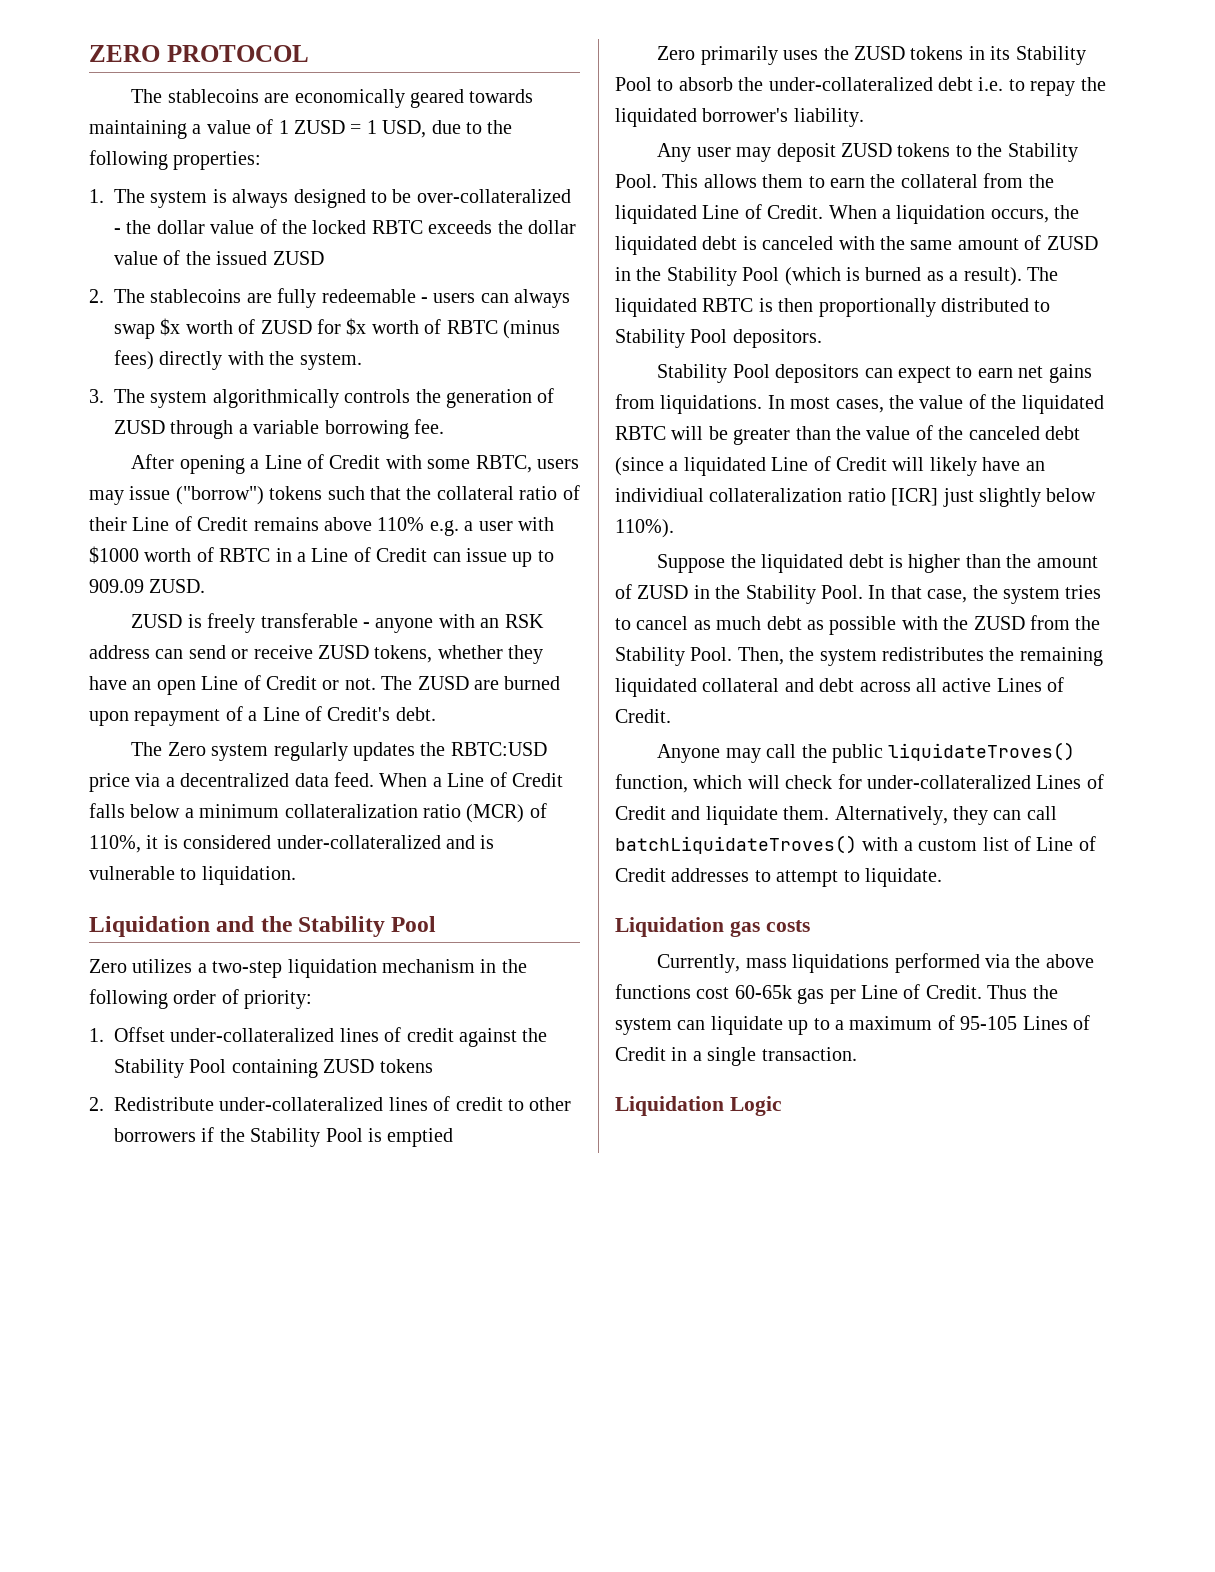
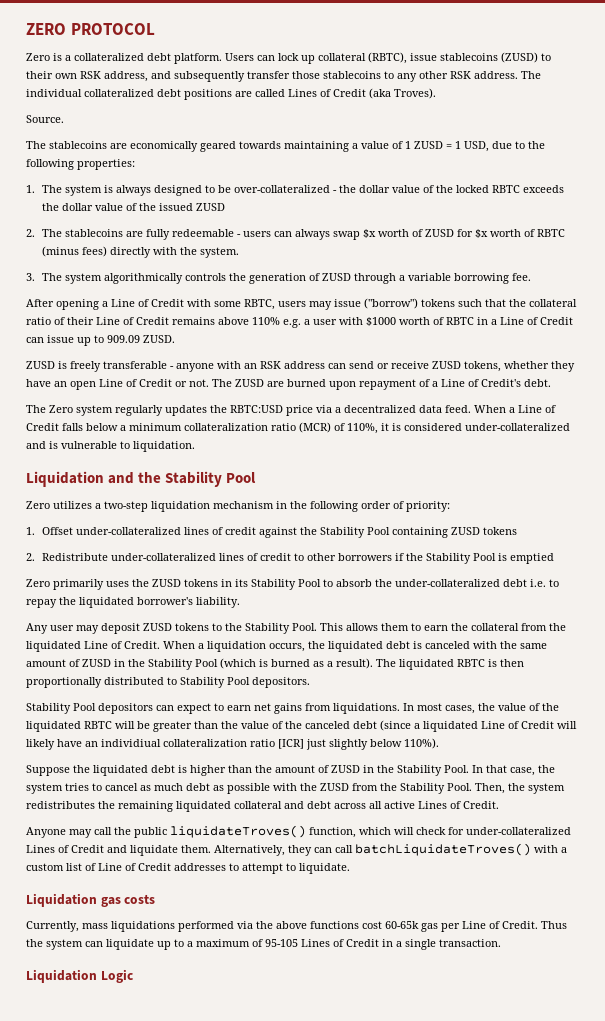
(309, 53) none -> [26,52,551,64] [26,71,541,82] [26,88,436,100] [26,115,64,123] // Zero is a collateralized debt platform. Users can lock up collateral (RBTC), issue stablecoins (ZUSD) to their own RSK address, and subsequently transfer those stablecoins to any other RSK address. The individual collateralized debt positions are called Lines of Credit (aka Troves). // Source.

